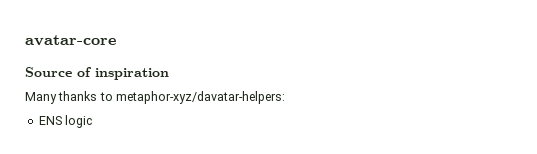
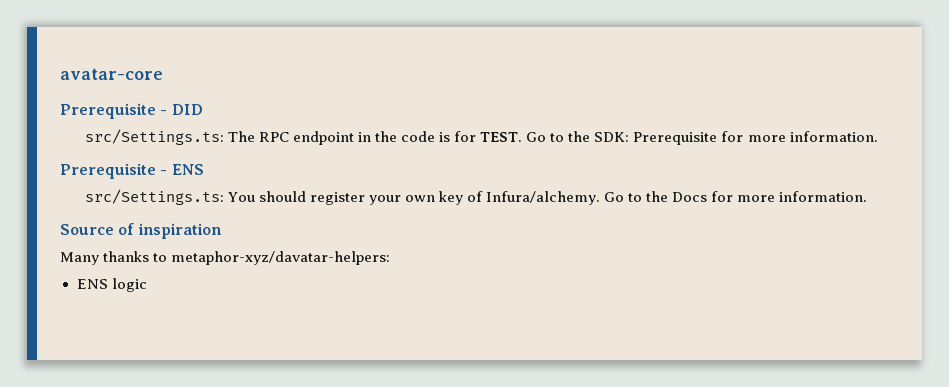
(116, 40) none -> [60,103,203,119] [84,129,878,145] [60,163,204,179] [84,189,868,205] // Prerequisite - DID // src/Settings.ts: The RPC endpoint in the code is for TEST. Go to the SDK: Prerequisite for more information. // Prerequisite - ENS // src/Settings.ts: You should register your own key of Infura/alchemy. Go to the Docs for more information.

